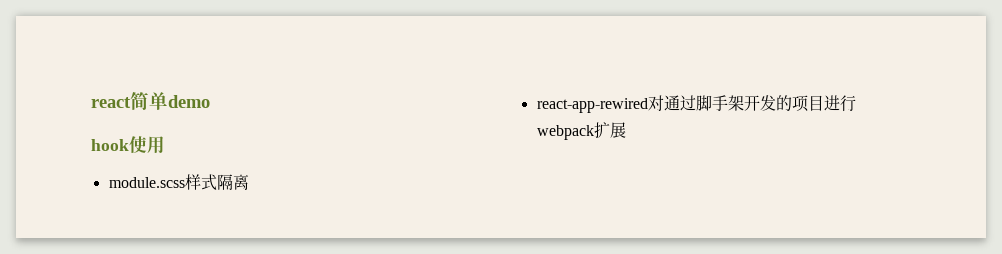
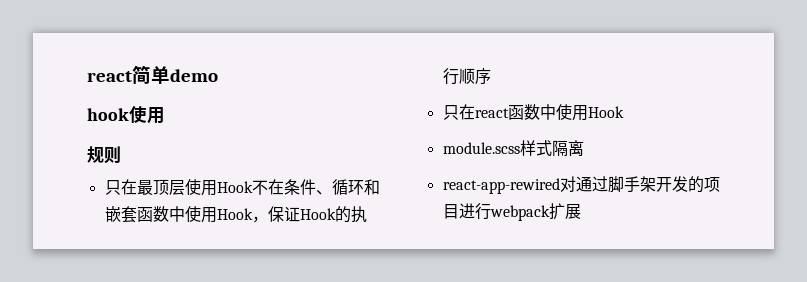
(165, 145) none -> [87,146,121,164] [104,179,380,196] [104,206,367,223] [442,68,491,85] [442,104,624,121] // 规则 // 只在最顶层使用Hook不在条件、循环和嵌套函数中使用Hook，保证Hook的执行顺序 // 只在react函数中使用Hook

